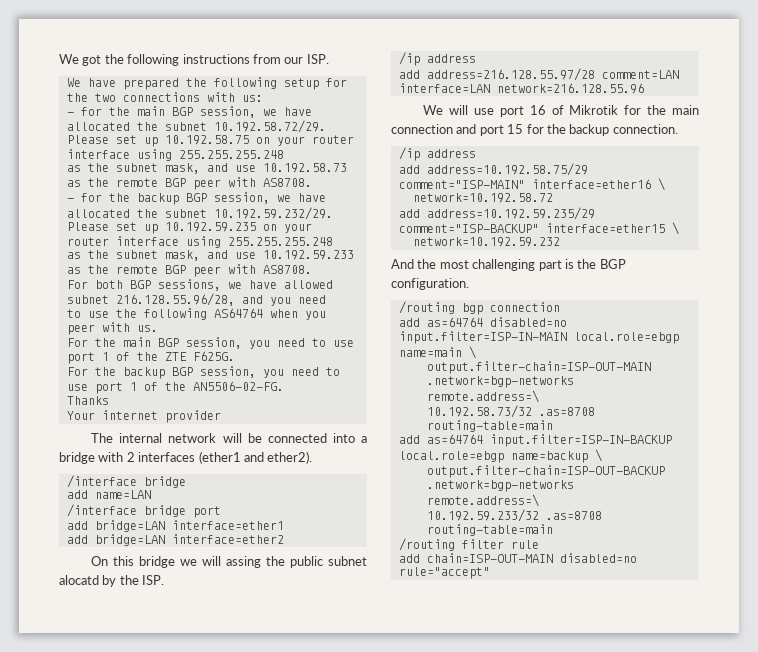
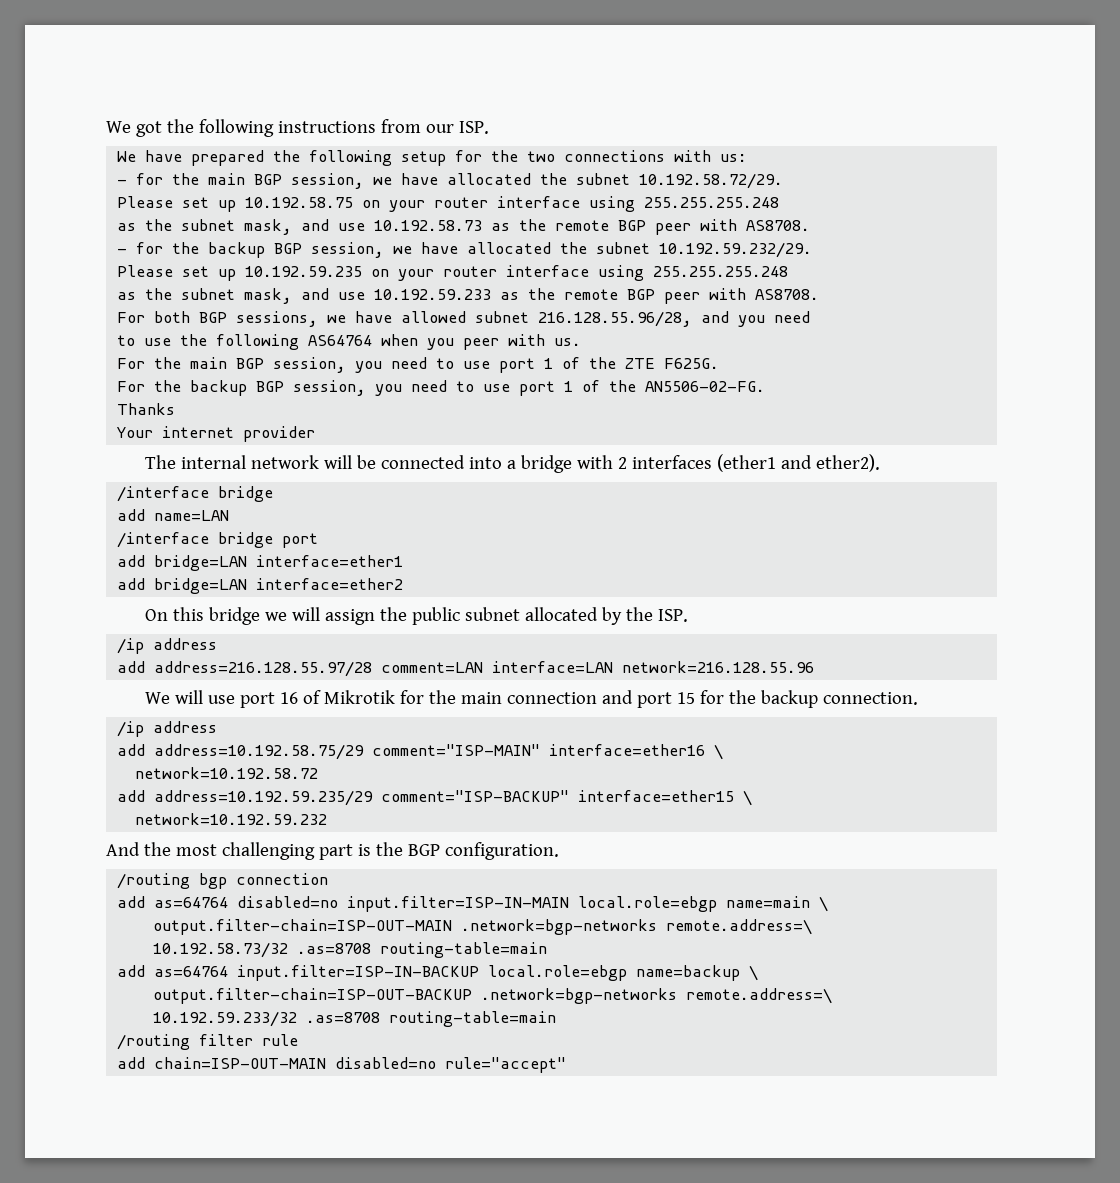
[226,556,262,568] assing -> [325,609,376,625] assign
[59,575,99,585] alocatd -> [525,607,599,621] allocated

